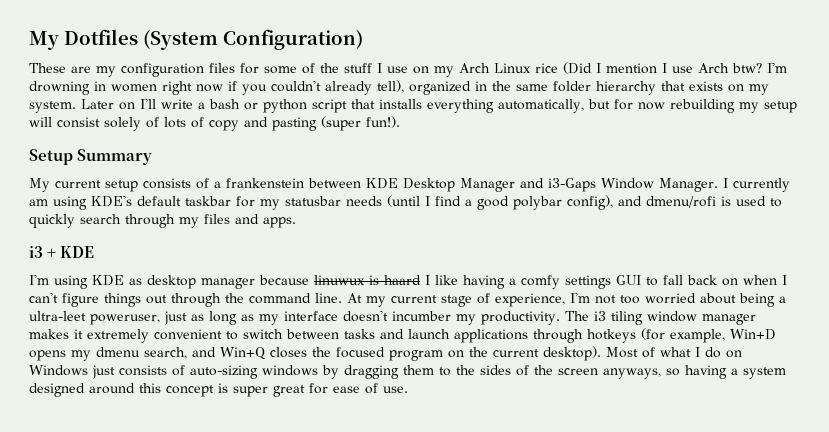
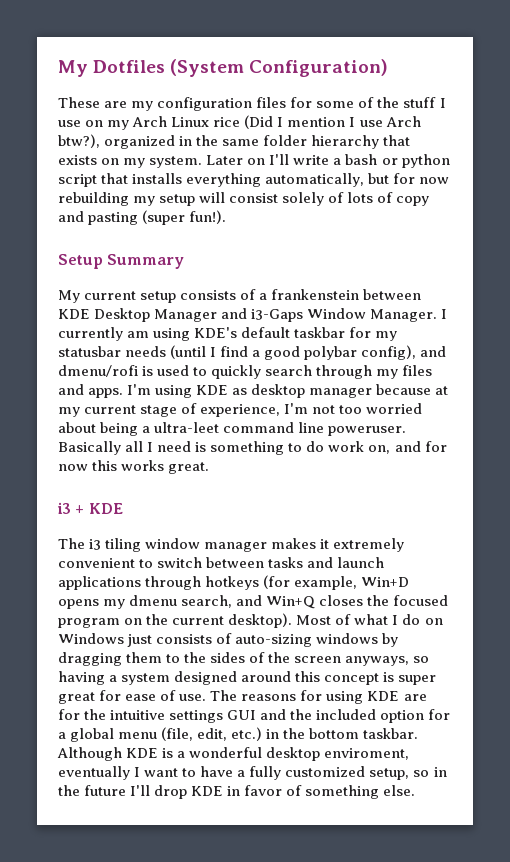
[732,62,787,73] [29,80,404,95] btw? I'm drowning in women right now if you couldn't already tell), -> [58,134,100,148] btw?),
[29,246,95,258] // i3 + KDE // -> (124, 393) none
[314,275,787,289] [29,292,362,307] linuwux is haard I like having a comfy settings GUI to fall back on when I can't figure things out through the command line. At -> [435,386,449,395] at
[90,310,560,325] poweruser, just as long as my interface doesn't incumber my productivity. -> [223,422,407,436] [58,441,447,455] [58,460,210,474] [57,502,123,514] command line poweruser. Basically all I need is something to do work on, and for now this works great. // i3 + KDE //
(408, 389) none -> [210,690,427,704] [58,709,451,723] [58,727,419,742] [57,747,410,761] [58,766,447,780] [58,785,416,799] The reasons for using KDE are for the intuitive settings GUI and the included option for a global menu (file, edit, etc.) in the bottom taskbar. Although KDE is a wonderful desktop enviroment, eventually I want to have a fully customized setup, so in the future I'll drop KDE in favor of something else.

